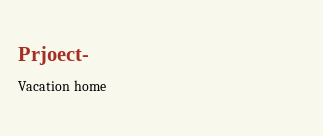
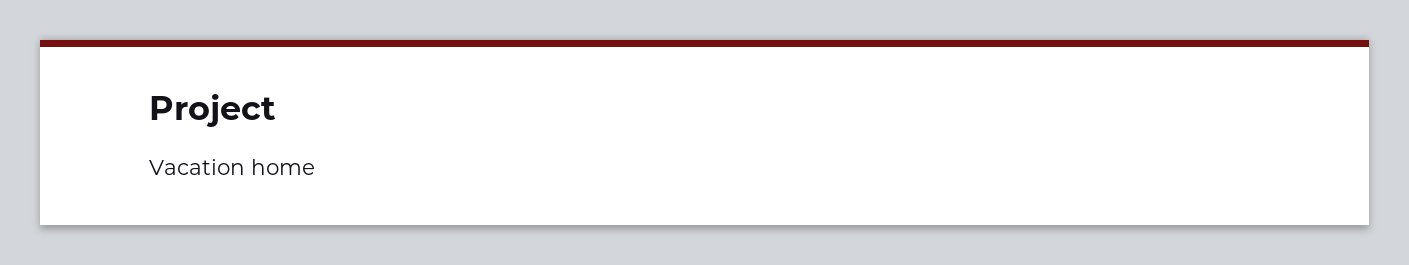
[18,46,89,65] Prjoect- -> [149,94,276,127] Project

